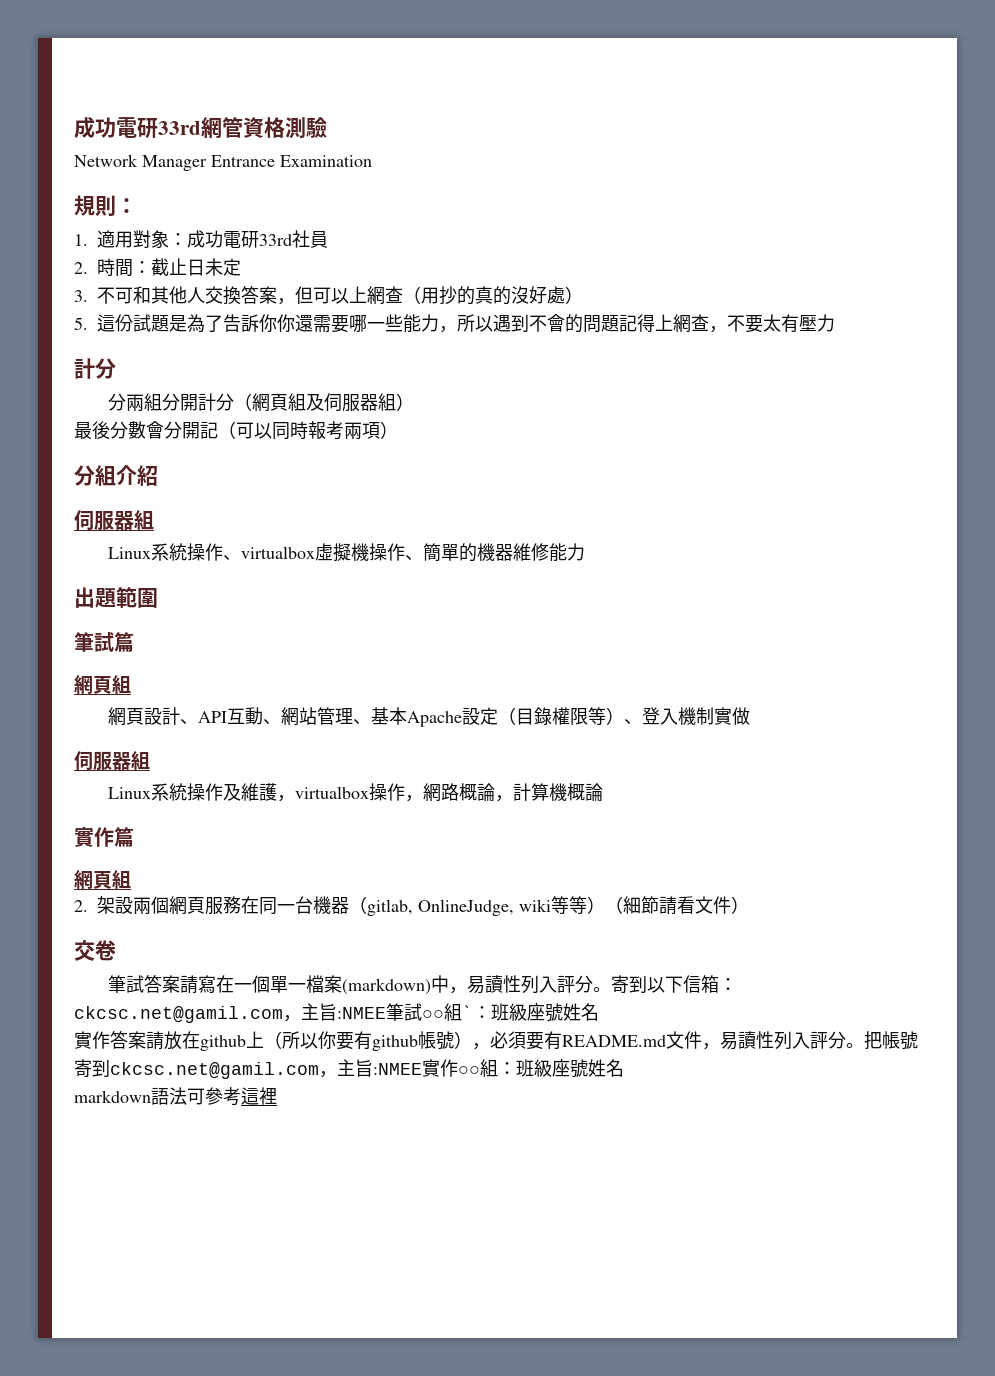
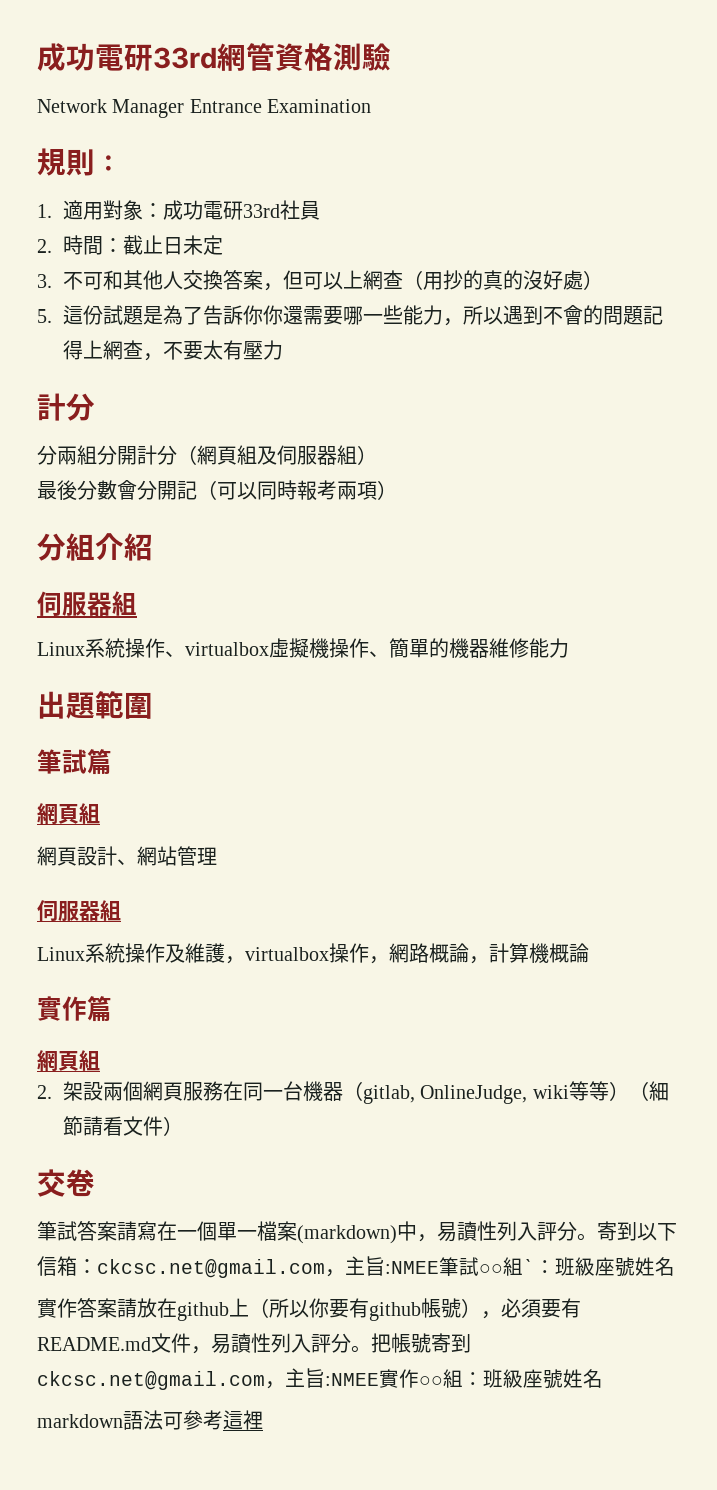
[198,707,282,725] API互動、 -> (137, 862) none
[353,707,751,727] 、基本Apache設定（目錄權限等）、登入機制實做 -> (217, 856) none
[74,1006,283,1023] ckcsc.net@gamil.com -> [97,1259,325,1278] ckcsc.net@gmail.com
[110,1062,319,1079] ckcsc.net@gamil.com -> [37,1371,265,1390] ckcsc.net@gmail.com

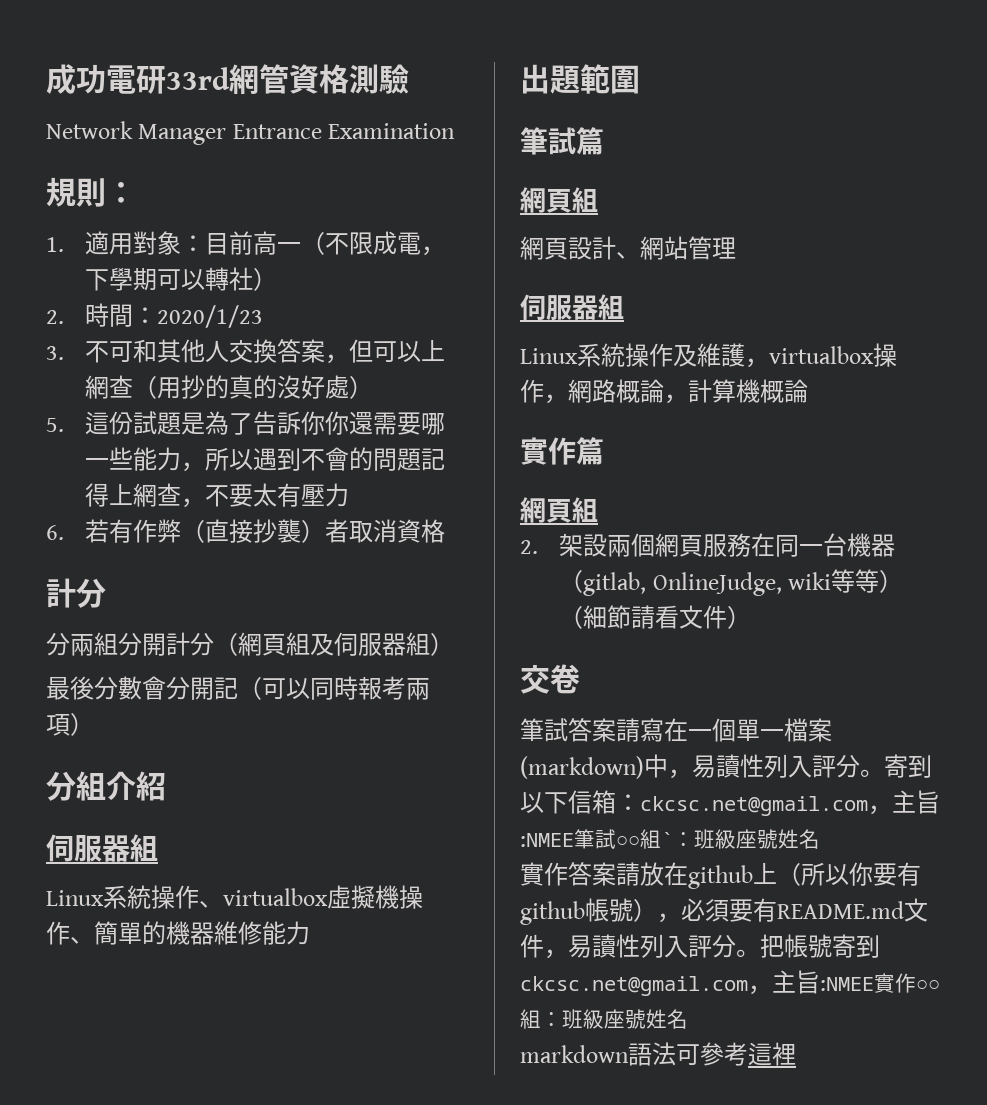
[162,200,320,220] 成功電研33rd社員 -> [205,231,446,256] [85,267,278,291] 目前高一（不限成電，下學期可以轉社）
[122,235,223,255] 截止日未定 -> [157,305,264,328] 2020/1/23
(283, 350) none -> [46,519,446,543] // 6.若有作弊（直接抄襲）者取消資格

